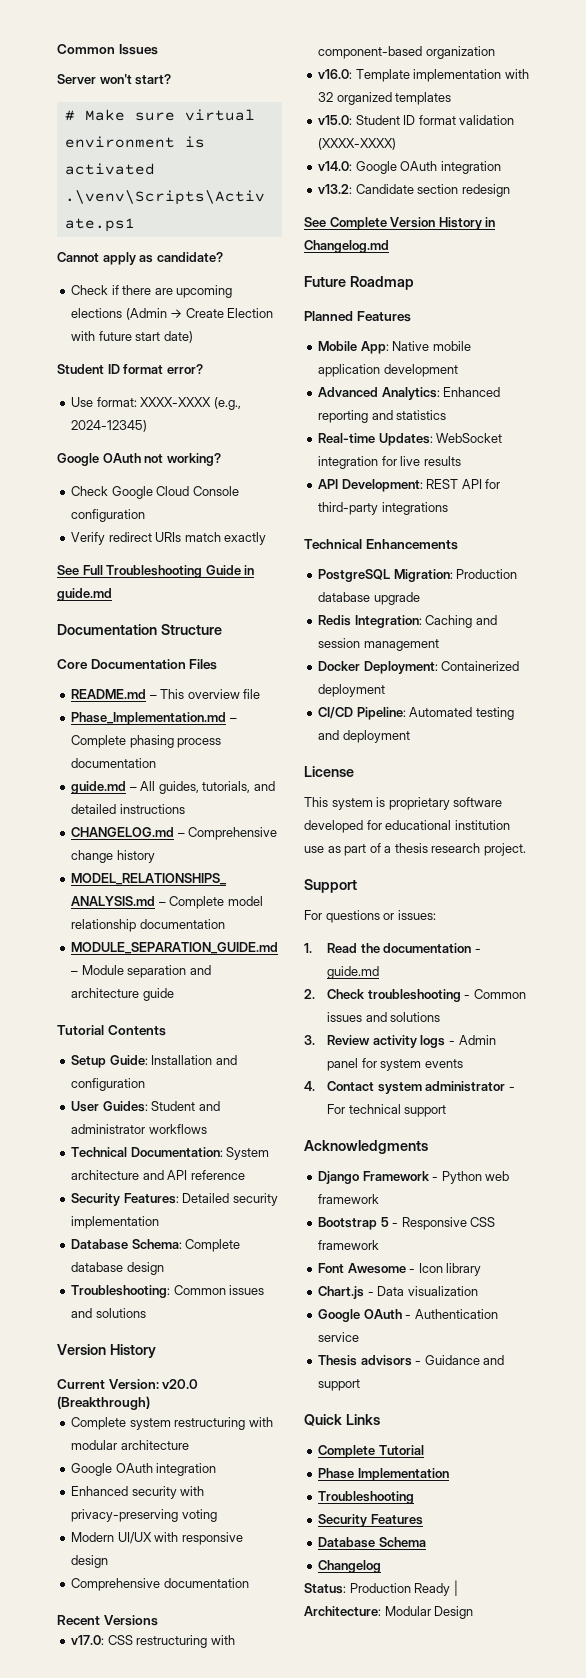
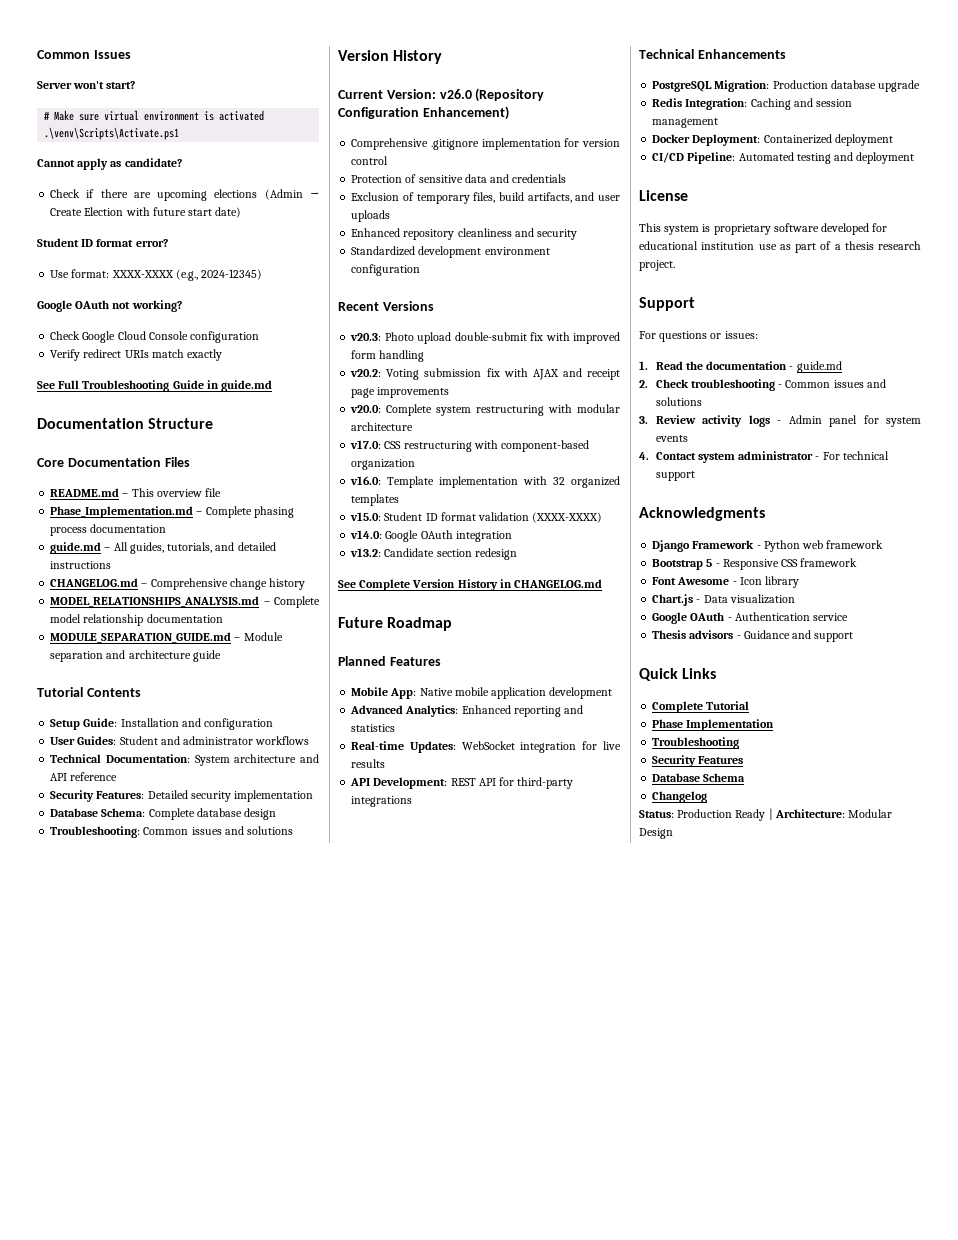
[162,1379,199,1389] [57,1396,150,1410] v20.0 (Breakthrough) // -> [439,88,545,102] [338,106,509,120] [351,138,620,150] [351,156,389,165] [351,174,567,183] [351,192,620,204] [351,210,391,222] [351,228,578,240] [351,246,550,258] [351,264,421,276] [338,301,434,311] [350,332,620,344] [351,350,425,362] [350,368,621,380] [351,387,450,398] [350,405,382,413] v26.0 (Repository Configuration Enhancement) // Comprehensive .gitignore implementation for version control // Protection of sensitive data and credentials // Exclusion of temporary files, build artifacts, and user uploads // Enhanced repository cleanliness and security // Standardized development environment configuration // Recent Versions // v20.3: Photo upload double-submit fix with improved form handling // v20.2: Voting submission fix with AJAX and receipt page improvements // v20.0:
[71,1463,217,1476] [71,1486,205,1499] [71,1509,217,1522] [71,1532,243,1545] [71,1555,109,1568] [71,1578,249,1591] [57,1615,158,1626] // Google OAuth integration // Enhanced security with privacy-preserving voting // Modern UI/UX with responsive design // Comprehensive documentation // Recent Versions -> (414, 426) none
[304,240,389,253] Changelog.md -> [514,579,603,588] CHANGELOG.md

